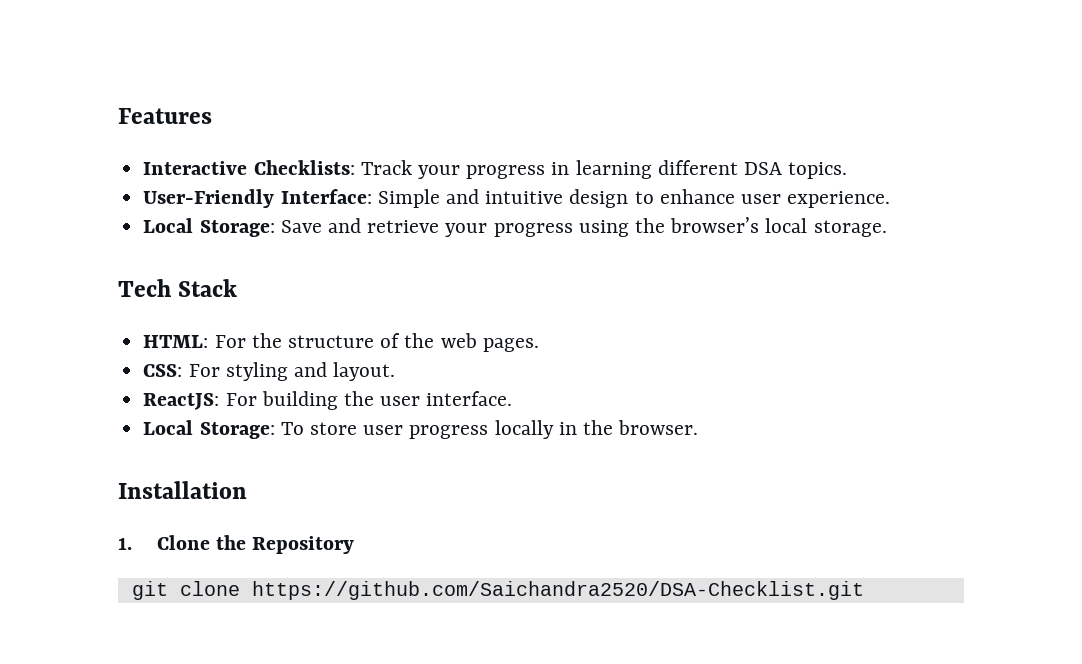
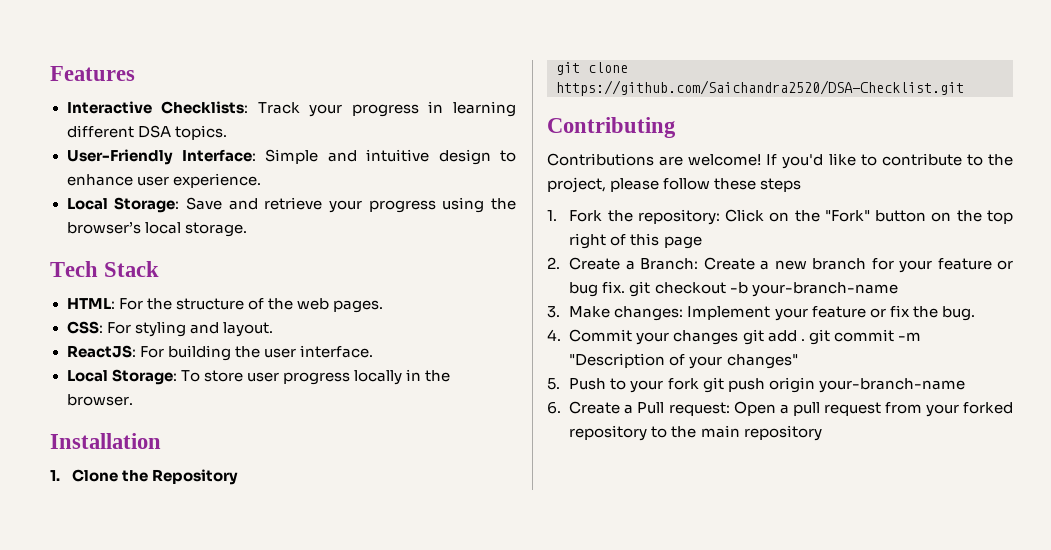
(864, 590) none -> [547,117,676,138] [547,153,1013,169] [547,177,802,193] [547,209,1013,225] [569,233,702,249] [547,257,1013,273] [569,281,898,297] [547,305,975,321] [547,329,921,345] [569,353,798,369] [547,377,965,393] [547,401,1013,417] [569,425,822,441] // Contributing // Contributions are welcome! If you'd like to contribute to the project, please follow these steps // 1. Fork the repository: Click on the "Fork" button on the top right of this page // 2. Create a Branch: Create a new branch for your feature or bug fix. git checkout -b your-branch-name // 3. Make changes: Implement your feature or fix the bug. // 4. Commit your changes git add . git commit -m "Description of your changes" // 5. Push to your fork git push origin your-branch-name // 6. Create a Pull request: Open a pull request from your forked repository to the main repository

